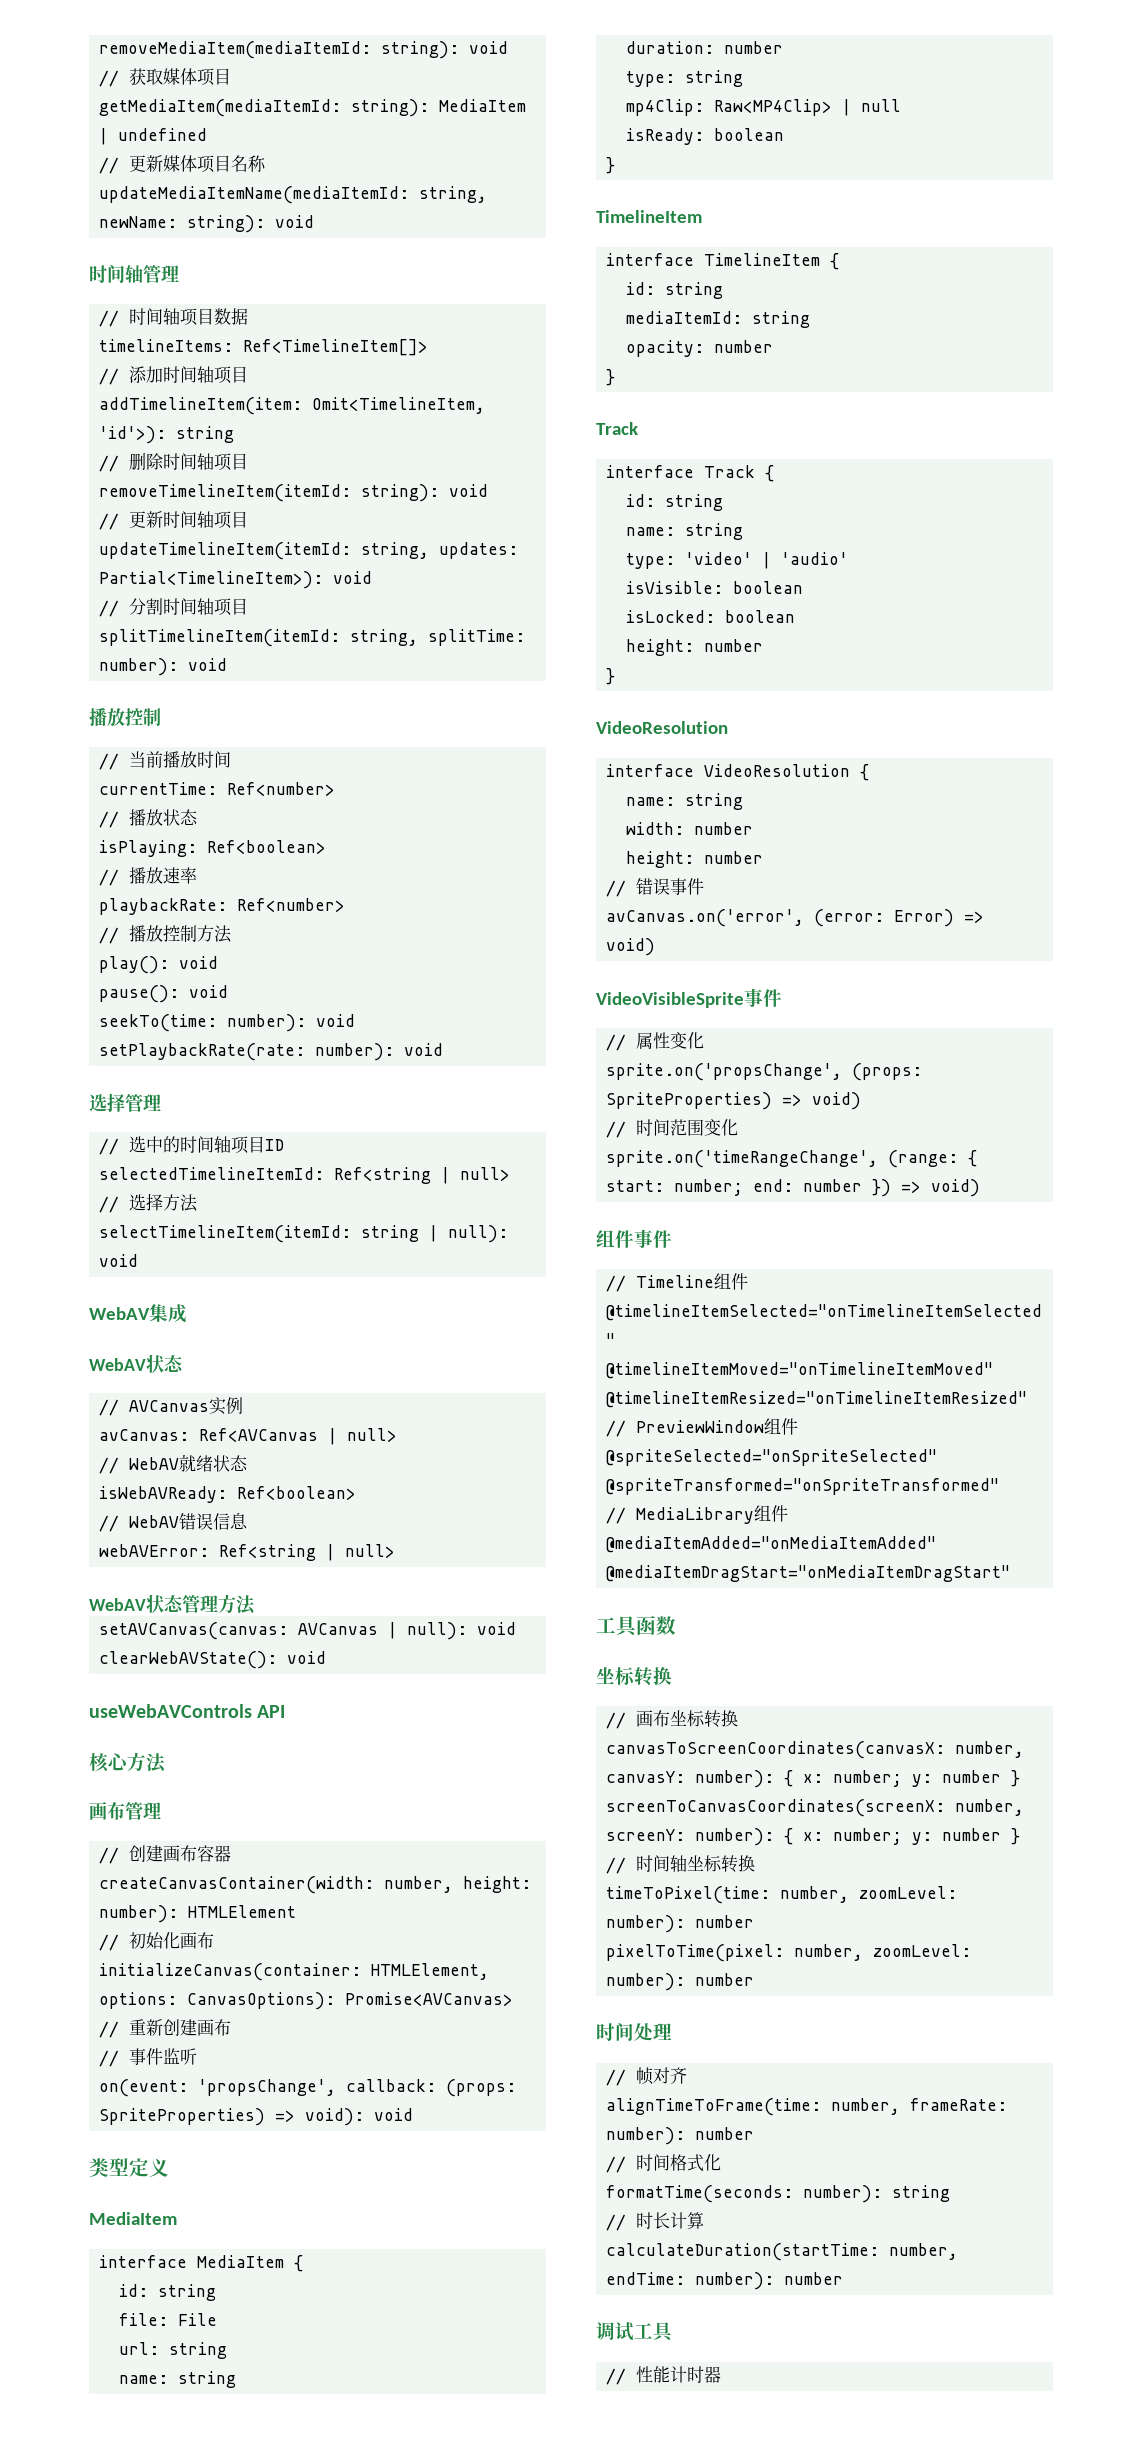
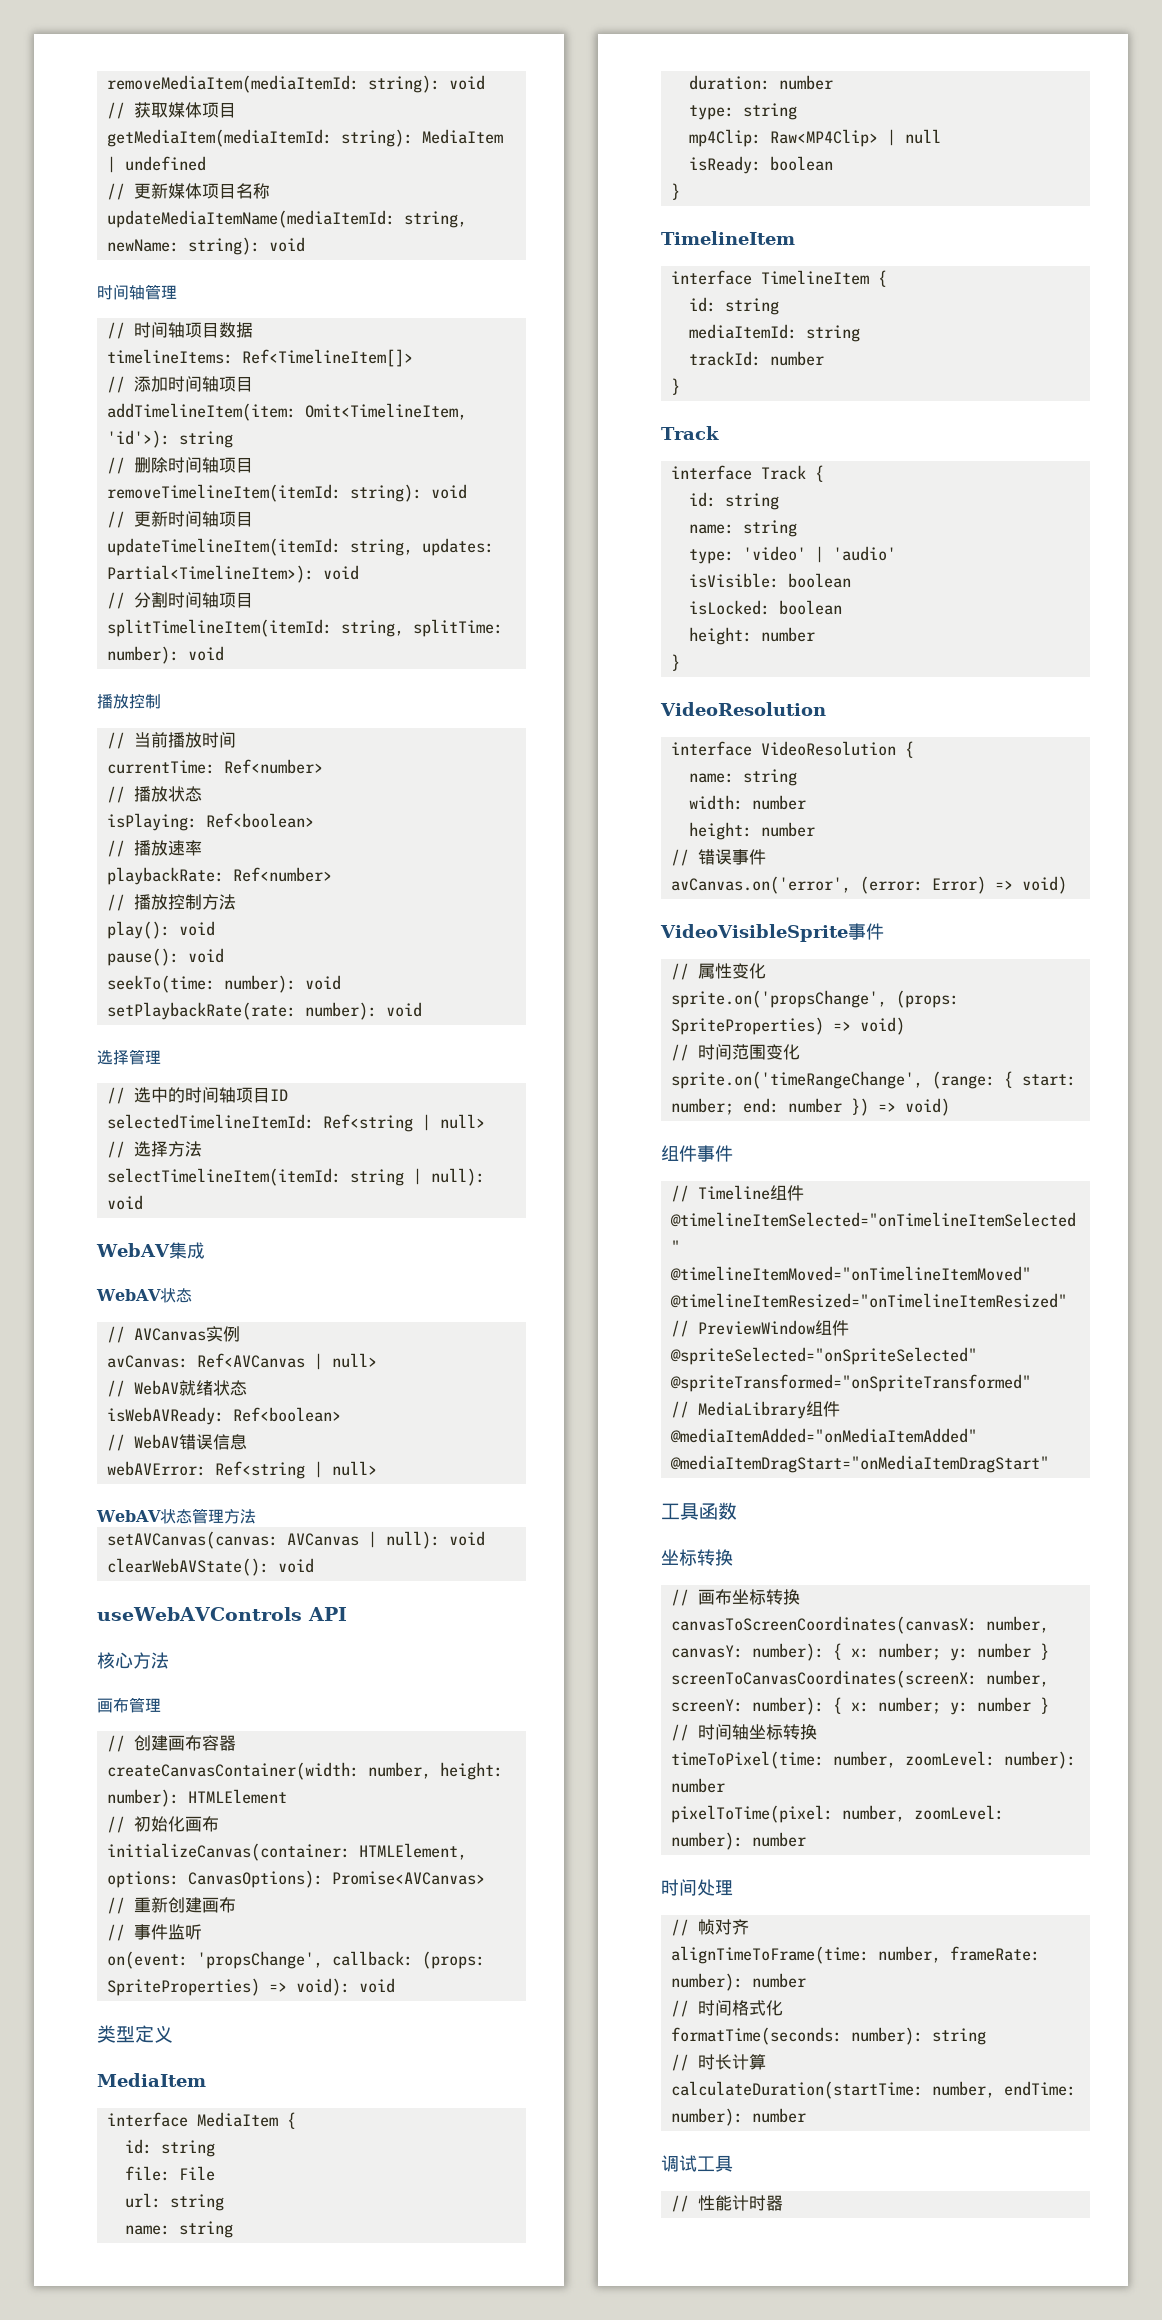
[626,340,705,357] opacity: -> [688,351,761,366] trackId:

